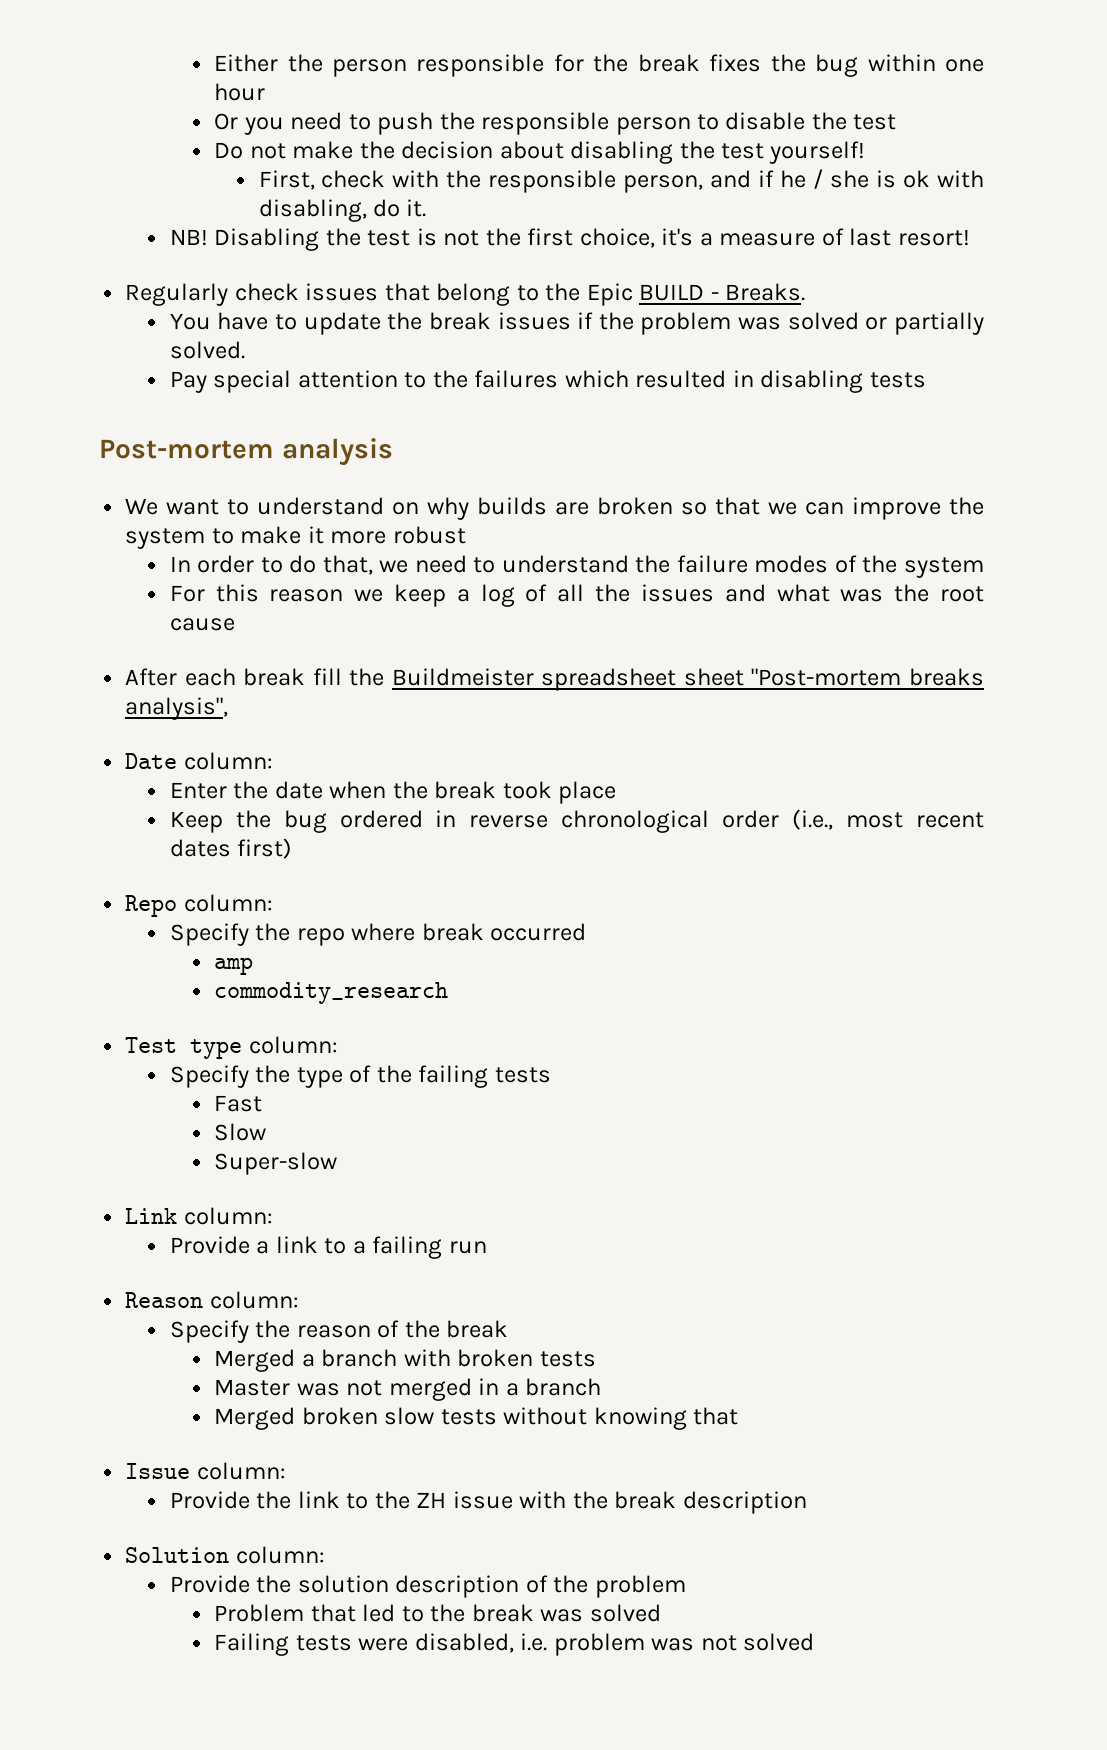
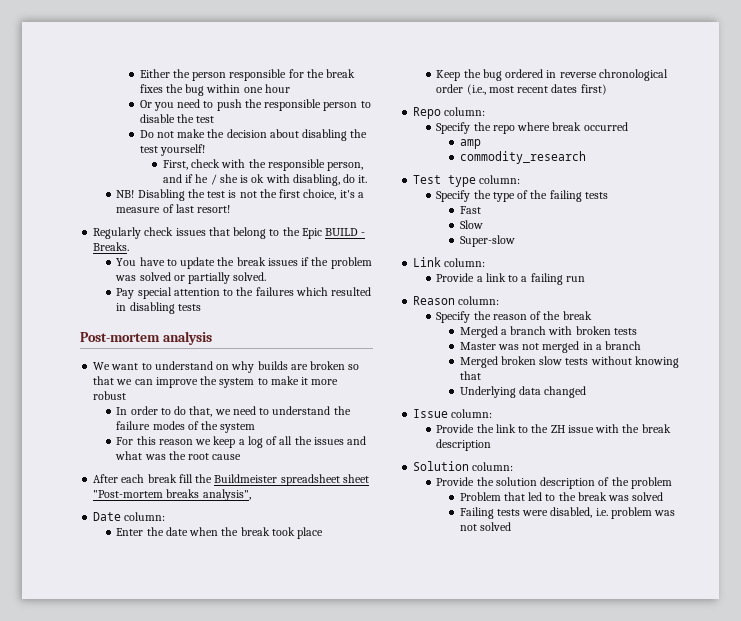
(739, 1416) none -> [459,386,587,398] // Underlying data changed

